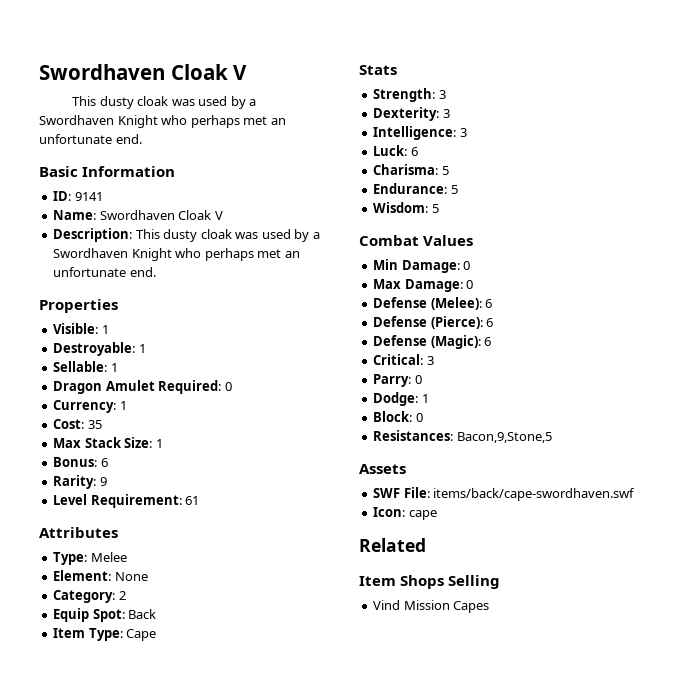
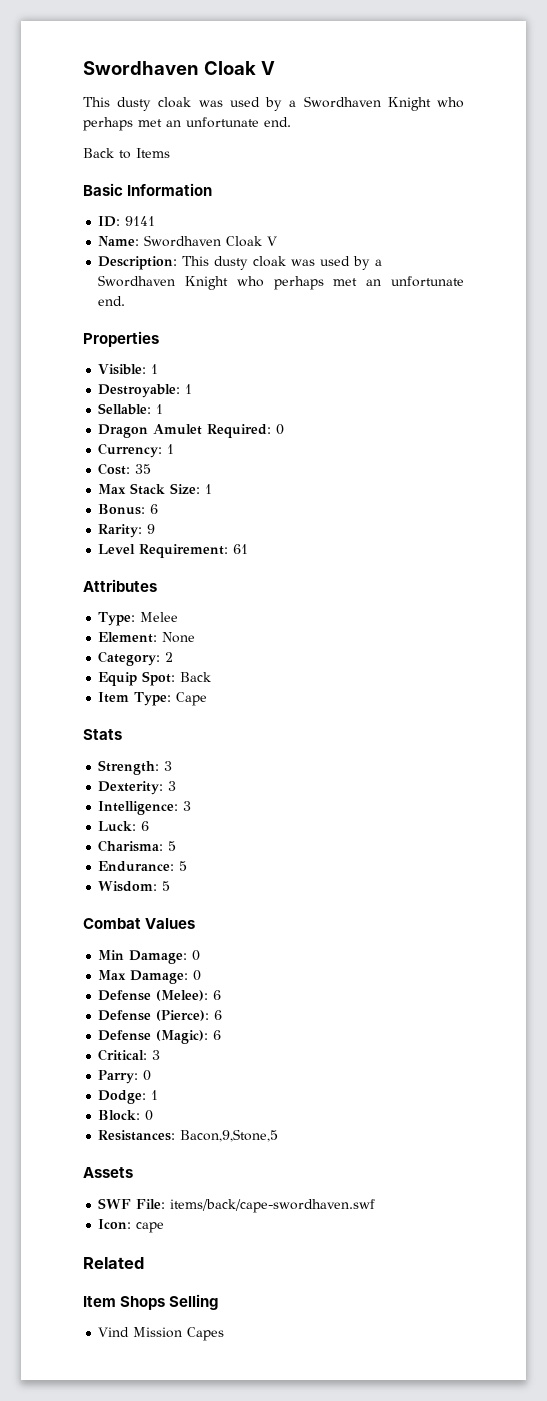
(142, 139) none -> [83,148,170,159] // Back to Items

